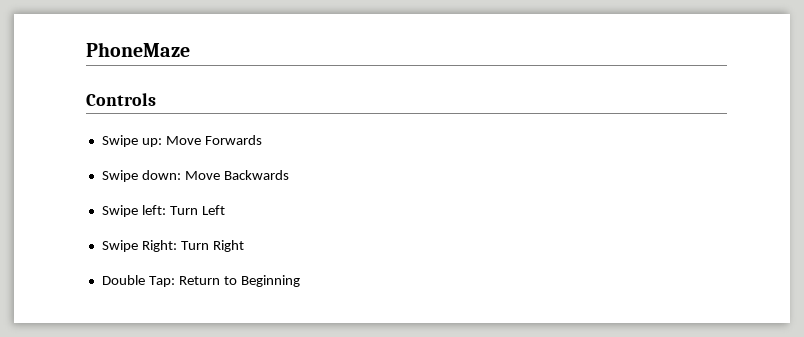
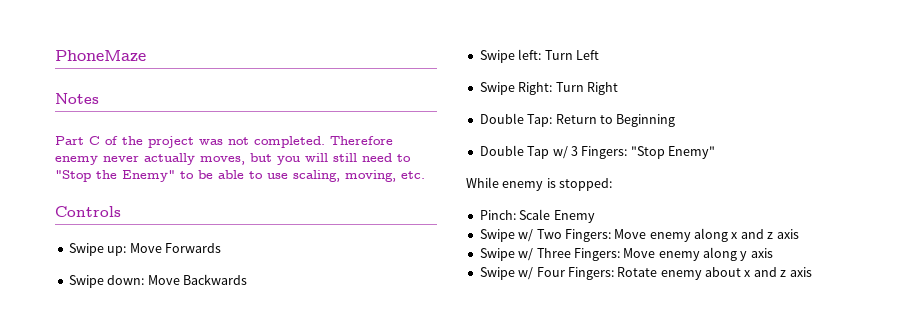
(190, 49) none -> [55,93,99,104] [55,136,393,148] [55,153,411,165] [55,170,425,182] // Notes // Part C of the project was not completed. Therefore enemy never actually moves, but you will still need to "Stop the Enemy" to be able to use scaling, moving, etc.
(300, 281) none -> [479,145,715,159] [466,177,613,191] [479,209,595,223] [479,228,799,242] [479,247,773,261] [479,267,812,280] // Double Tap w/ 3 Fingers: "Stop Enemy" // While enemy is stopped: // Pinch: Scale Enemy // Swipe w/ Two Fingers: Move enemy along x and z axis // Swipe w/ Three Fingers: Move enemy along y axis // Swipe w/ Four Fingers: Rotate enemy about x and z axis

